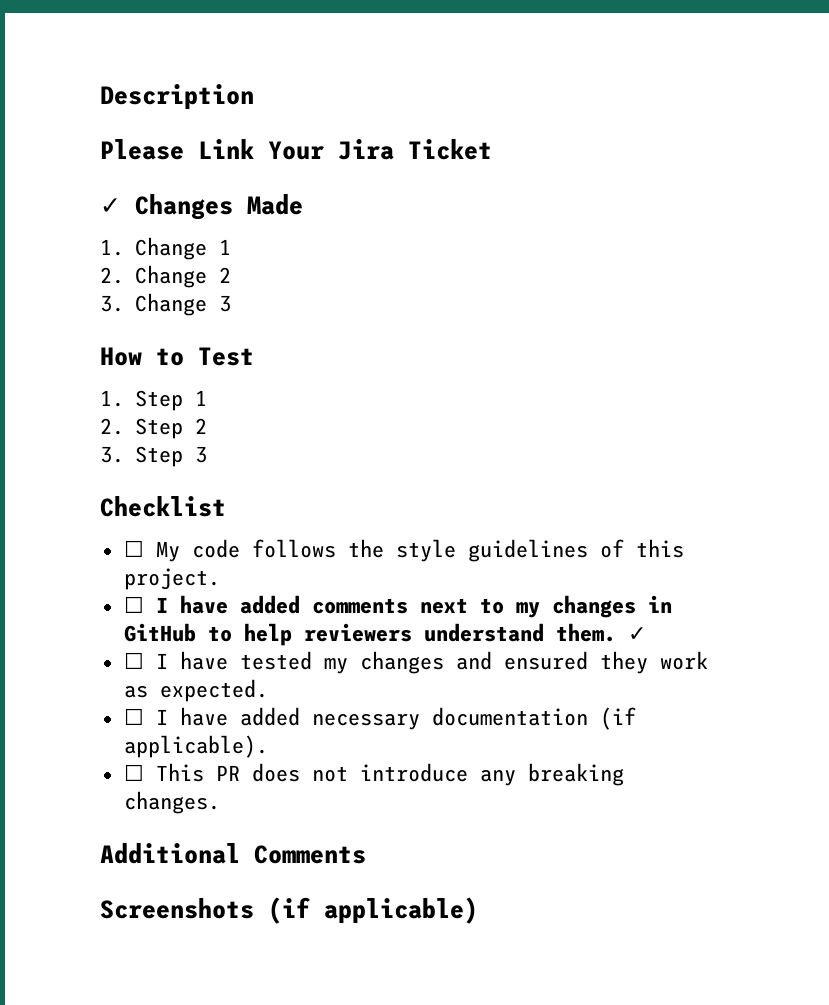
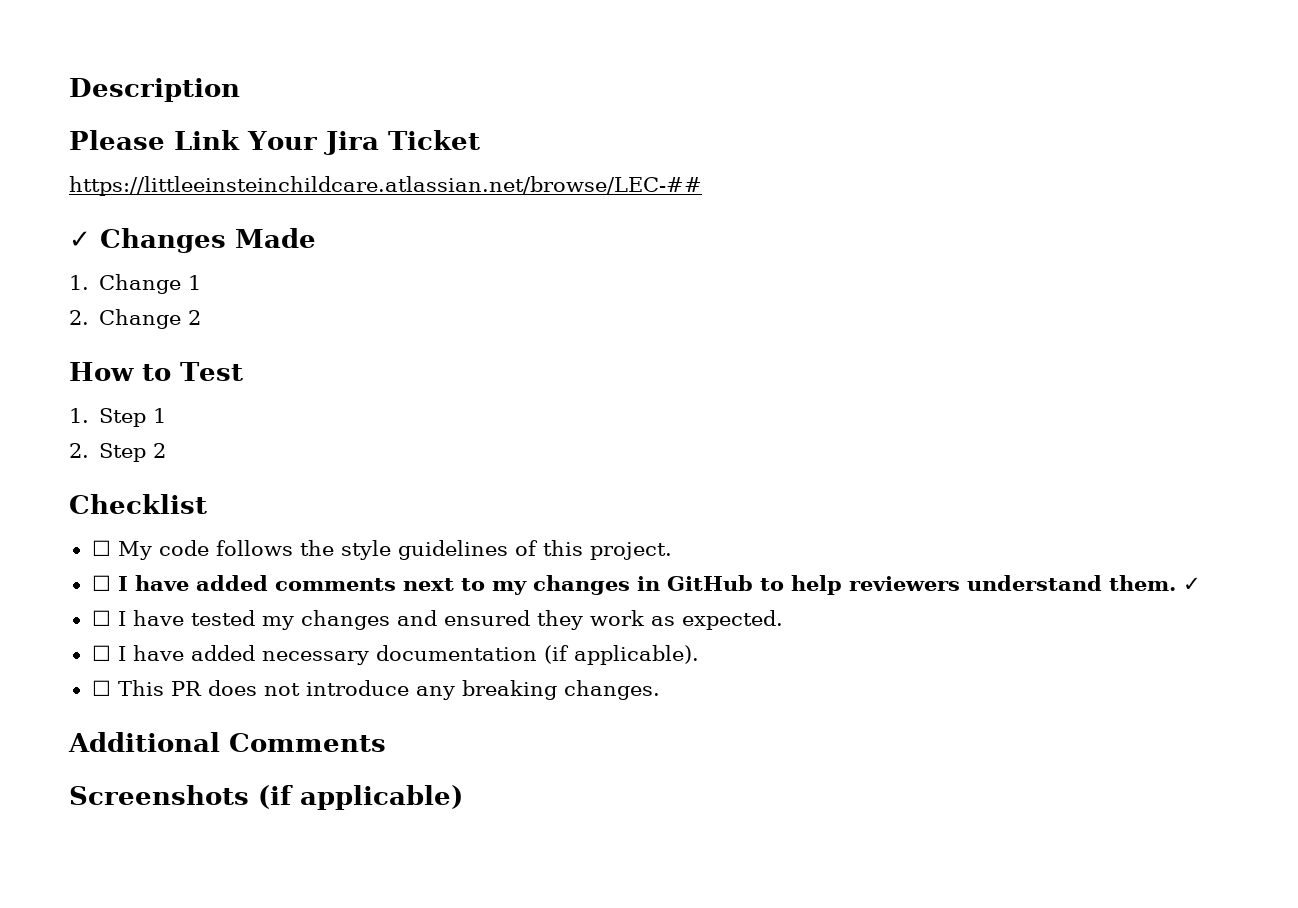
(492, 149) none -> [69,176,702,196] // https://littleeinsteinchildcare.atlassian.net/browse/LEC-##
[100,293,231,316] // 3. Change 3 -> (202, 317) none
[100,446,207,467] // 3. Step 3 -> (167, 450) none

